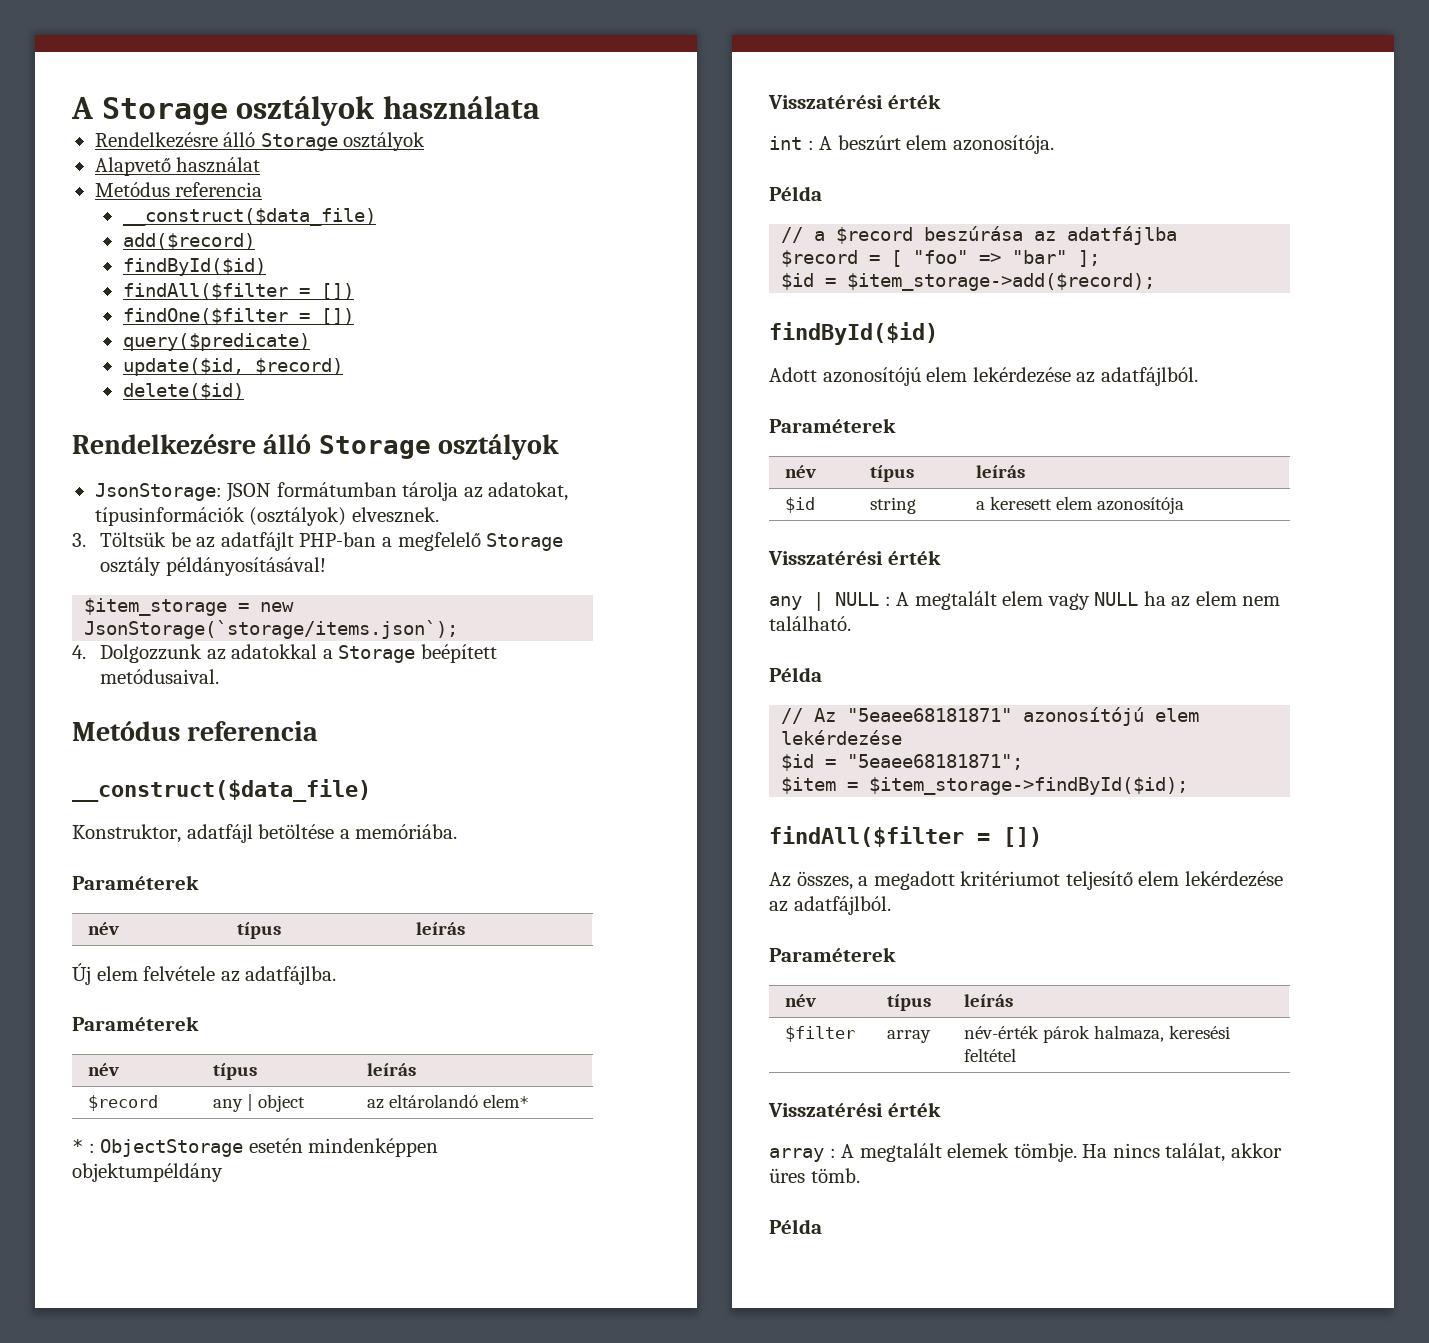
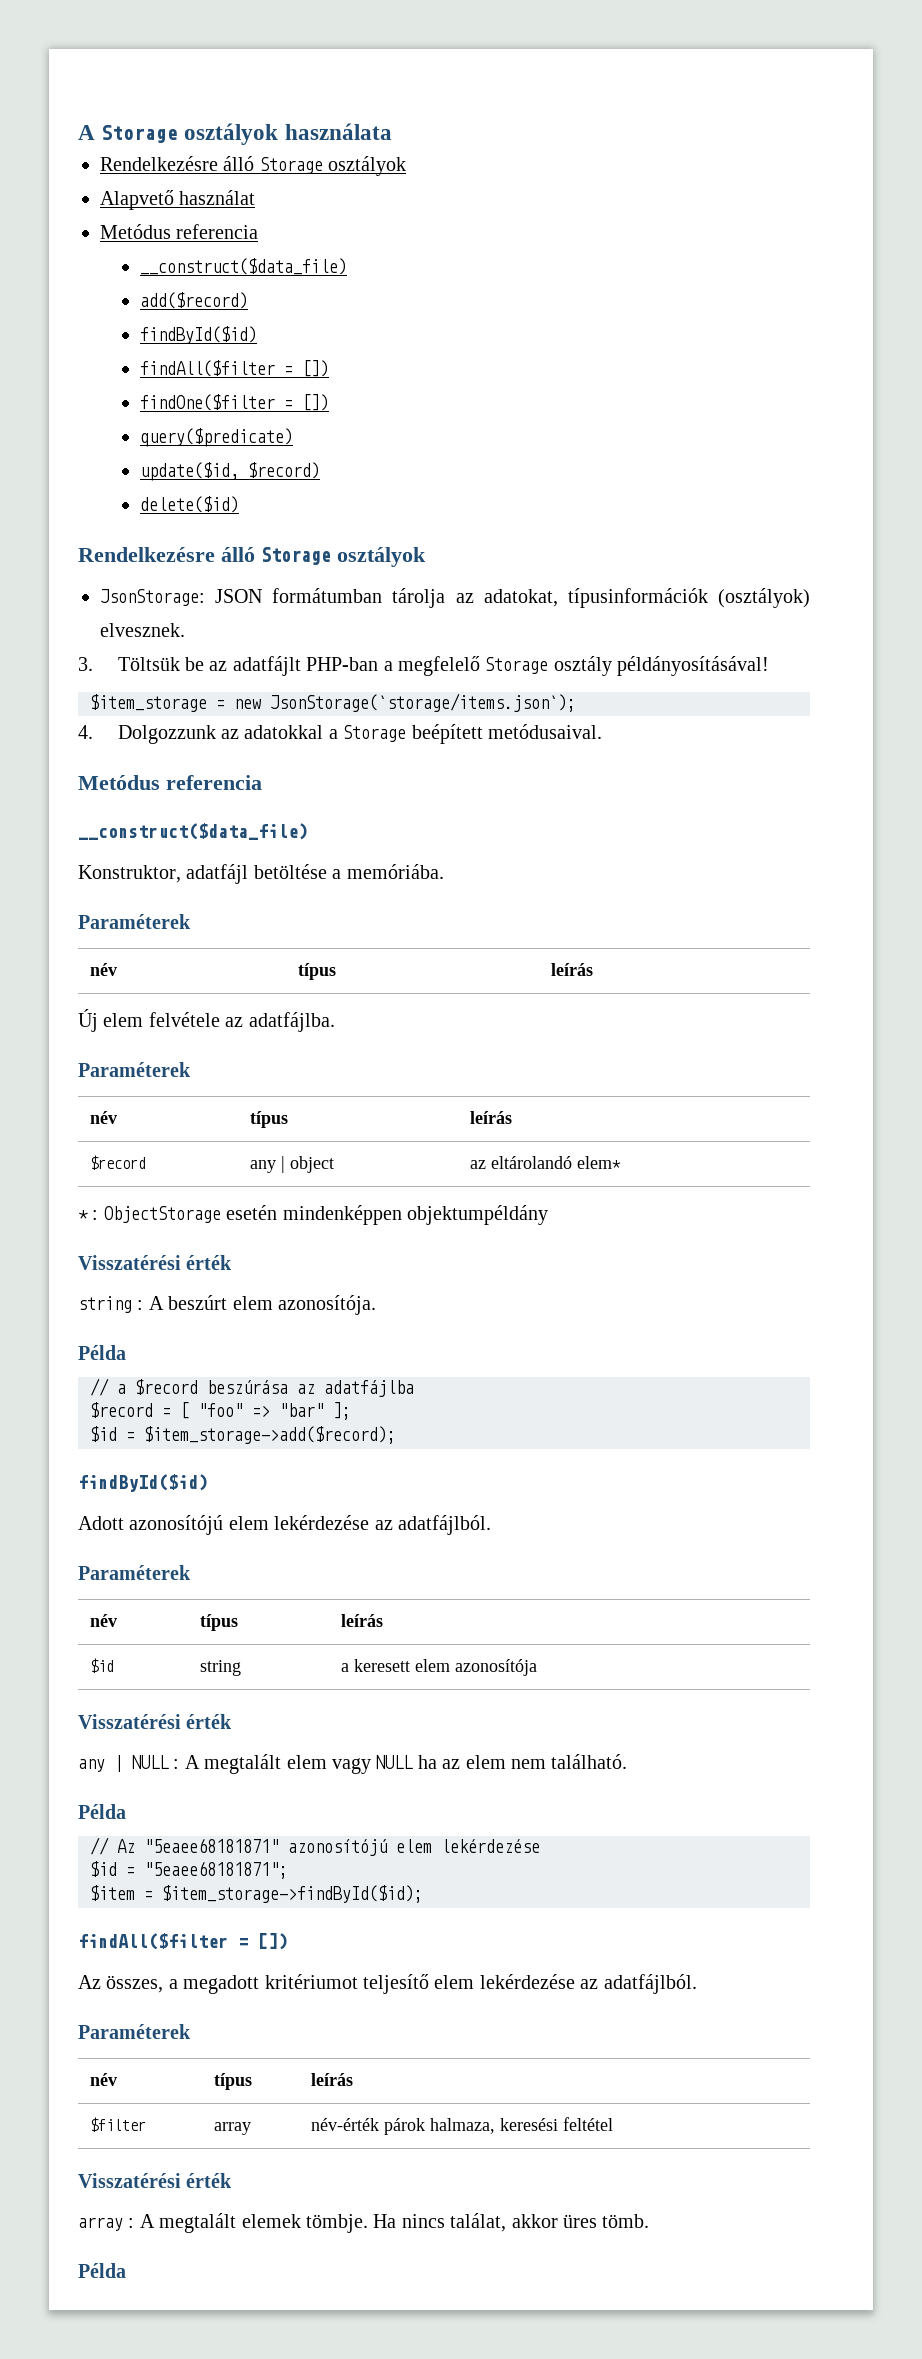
[769,136,802,150] int -> [78,1296,132,1313] string

